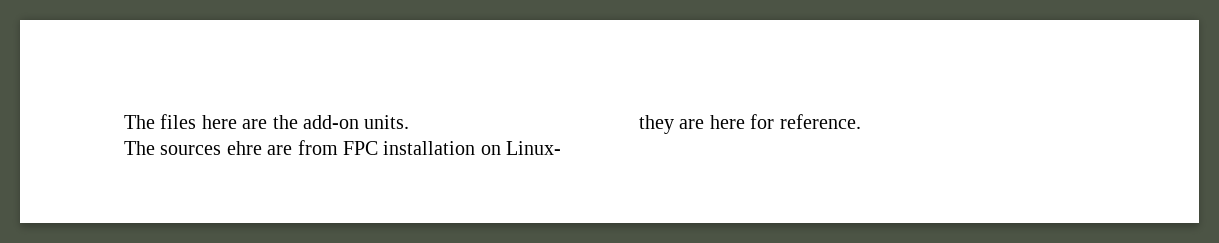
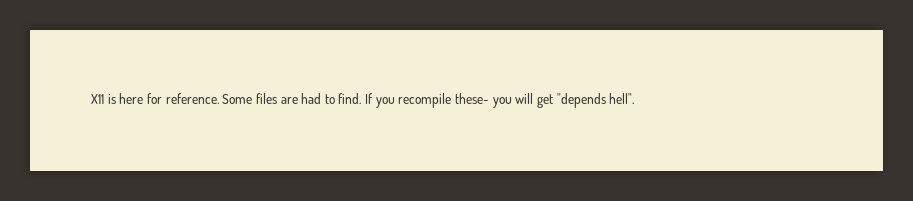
[124,114,410,129] [124,140,562,155] [639,114,861,134] The files here are the add-on units. // The sources ehre are from FPC installation on Linux- they are here for reference. -> [91,93,635,108] X11 is here for reference. Some files are had to find. If you recompile these- you will get "depends hell".

